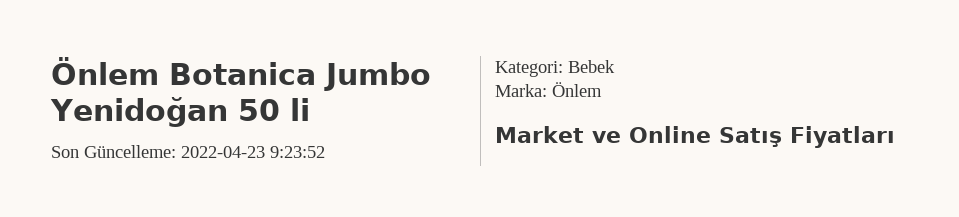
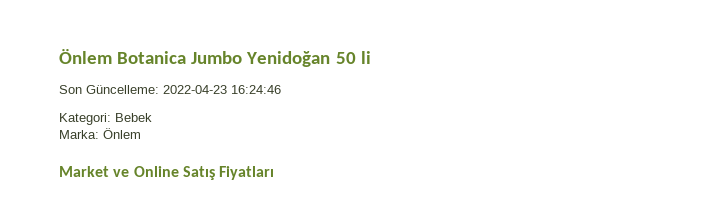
[270,146,325,158] 9:23:52 -> [231,85,281,94] 16:24:46

